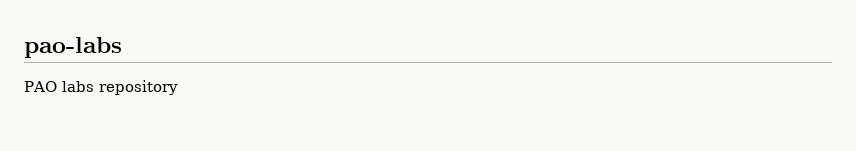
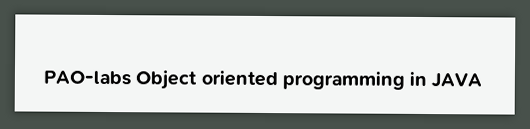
[24,37,122,58] [24,80,178,95] pao-labs // PAO labs repository -> [43,70,483,90] PAO-labs Object oriented programming in JAVA

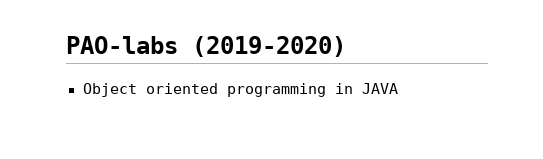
(131, 78) none -> [192,36,346,57] (2019-2020) //

